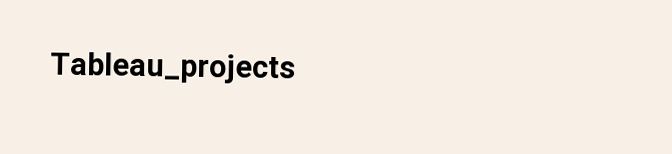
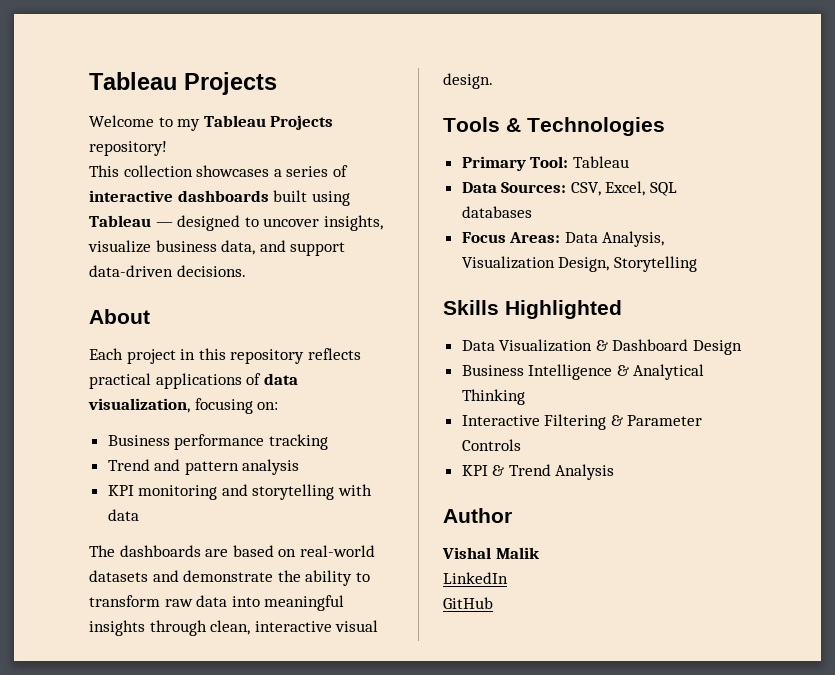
[49,51,296,85] Tableau_projects -> [89,72,277,95] [89,115,334,131] [89,141,167,156] [89,165,348,177] [89,190,350,206] [89,215,383,231] [88,240,346,256] [89,265,246,277] [89,309,150,324] [89,348,361,364] [89,373,298,389] [88,398,279,414] [107,434,328,450] [107,459,300,475] [107,484,373,500] [107,509,139,521] [89,545,375,557] [89,570,370,586] [89,595,345,611] [89,620,379,636] [443,73,493,89] [443,117,665,136] [461,156,629,171] [461,181,678,196] [461,206,532,218] [461,231,665,247] [461,256,697,272] [443,300,622,319] [461,339,743,355] [461,364,705,380] [461,389,525,405] [461,414,703,430] [461,439,521,451] [461,464,615,480] [443,508,512,523] [442,547,540,559] [443,572,508,584] [443,597,493,609] Tableau Projects // Welcome to my Tableau Projects repository! // This collection showcases a series of interactive dashboards built using Tableau — designed to uncover insights, visualize business data, and support data-driven decisions. // About // Each project in this repository reflects practical applications of data visualization, focusing on: // Business performance tracking // Trend and pattern analysis // KPI monitoring and storytelling with data // The dashboards are based on real-world datasets and demonstrate the ability to transform raw data into meaningful insights through clean, interactive visual design. // Tools & Technologies // Primary Tool: Tableau // Data Sources: CSV, Excel, SQL databases // Focus Areas: Data Analysis, Visualization Design, Storytelling // Skills Highlighted // Data Visualization & Dashboard Design // Business Intelligence & Analytical Thinking // Interactive Filtering & Parameter Controls // KPI & Trend Analysis // Author // Vishal Malik // LinkedIn // GitHub

